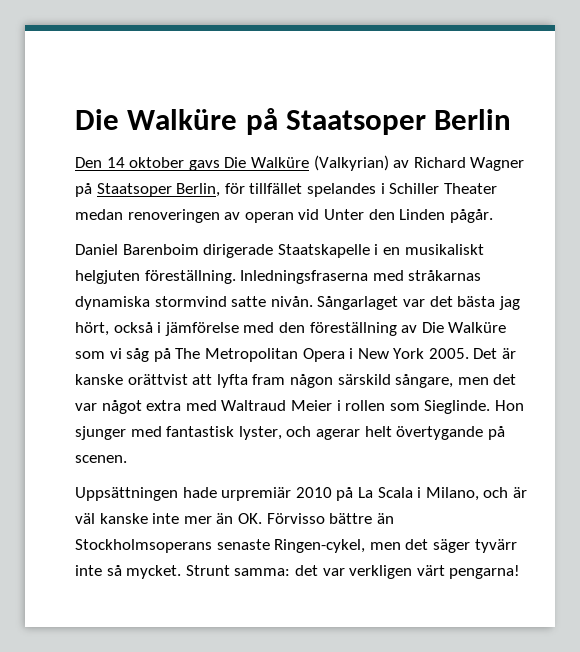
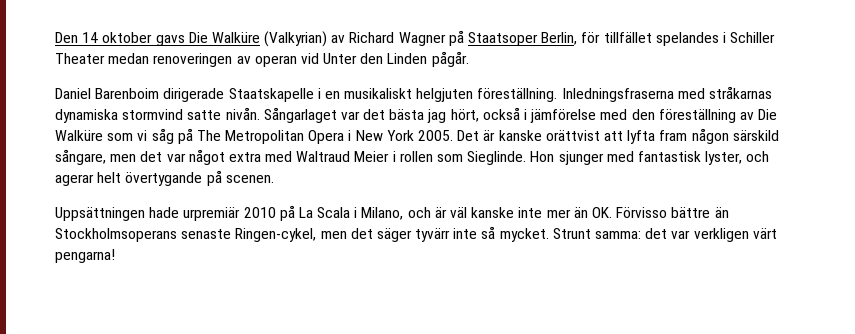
[75,108,512,135] Die Walküre på Staatsoper Berlin // -> (55, 37) none

